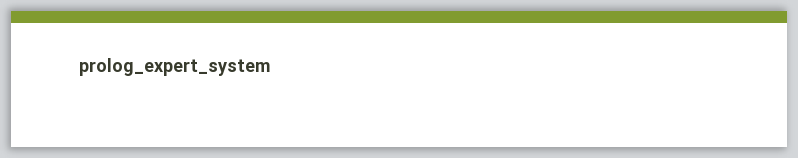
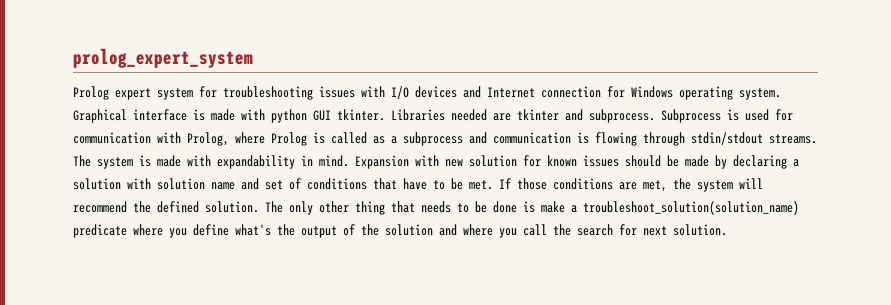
(270, 67) none -> [73,86,781,100] [73,109,793,123] [73,132,817,146] [73,155,799,169] [73,178,763,192] [73,201,799,215] [73,224,727,238] // Prolog expert system for troubleshooting issues with I/O devices and Internet connection for Windows operating system. Graphical interface is made with python GUI tkinter. Libraries needed are tkinter and subprocess. Subprocess is used for communication with Prolog, where Prolog is called as a subprocess and communication is flowing through stdin/stdout streams. The system is made with expandability in mind. Expansion with new solution for known issues should be made by declaring a solution with solution name and set of conditions that have to be met. If those conditions are met, the system will recommend the defined solution. The only other thing that needs to be done is make a troubleshoot_solution(solution_name) predicate where you define what's the output of the solution and where you call the search for next solution.

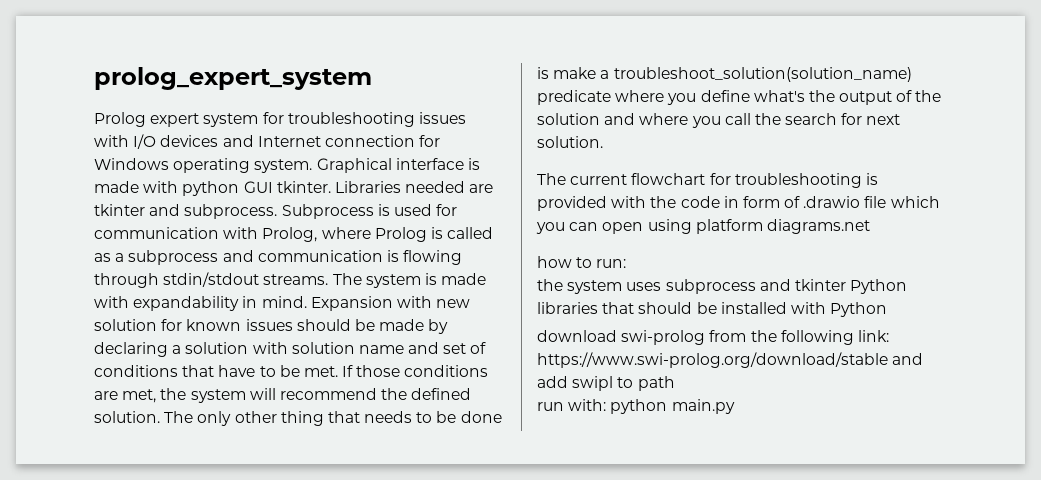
(727, 230) none -> [537,173,878,188] [537,196,940,211] [536,219,870,234] [537,256,627,268] [537,279,908,294] [537,302,888,317] [537,330,889,345] [537,352,924,368] [537,376,675,391] [537,399,735,414] // The current flowchart for troubleshooting is provided with the code in form of .drawio file which you can open using platform diagrams.net // how to run: // the system uses subprocess and tkinter Python libraries that should be installed with Python // download swi-prolog from the following link: https://www.swi-prolog.org/download/stable and add swipl to path // run with: python main.py

